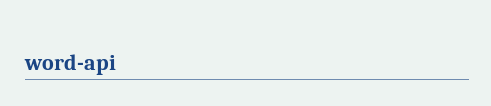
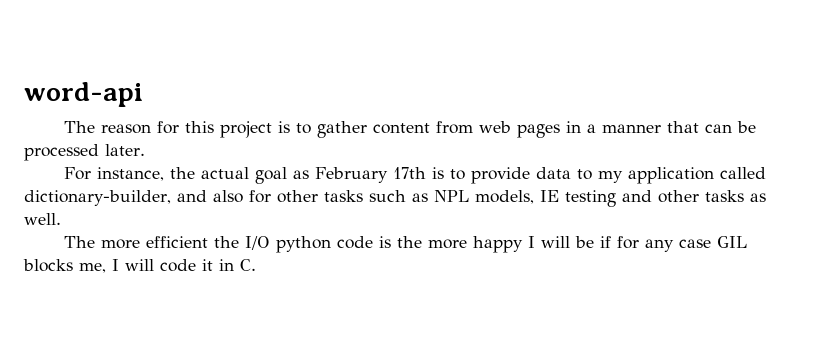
(116, 64) none -> [63,121,756,138] [24,144,145,161] [63,167,766,184] [24,190,766,207] [24,213,61,225] [63,236,747,253] [23,259,256,273] // The reason for this project is to gather content from web pages in a manner that can be processed later. // For instance, the actual goal as February 17th is to provide data to my application called dictionary-builder, and also for other tasks such as NPL models, IE testing and other tasks as well. // The more efficient the I/O python code is the more happy I will be if for any case GIL blocks me, I will code it in C.

